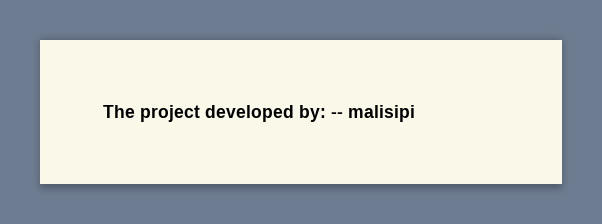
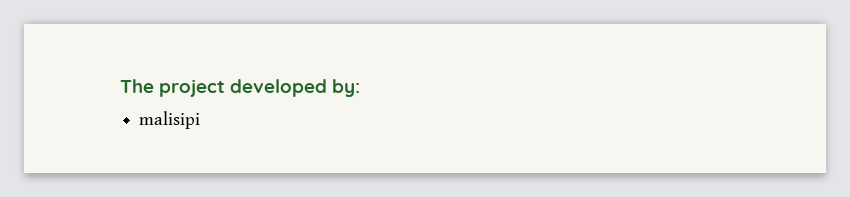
[331,112,343,118] -- -> (361, 88) //

